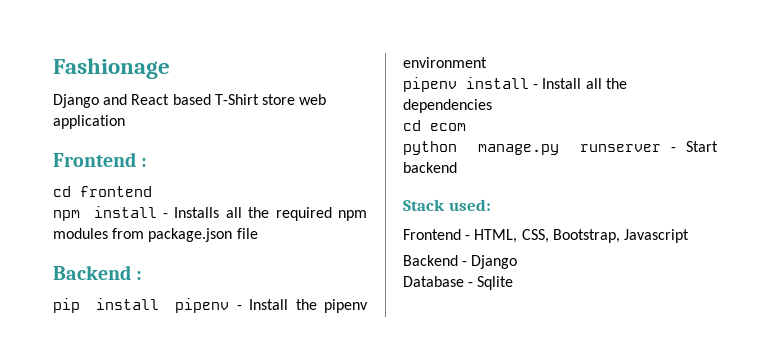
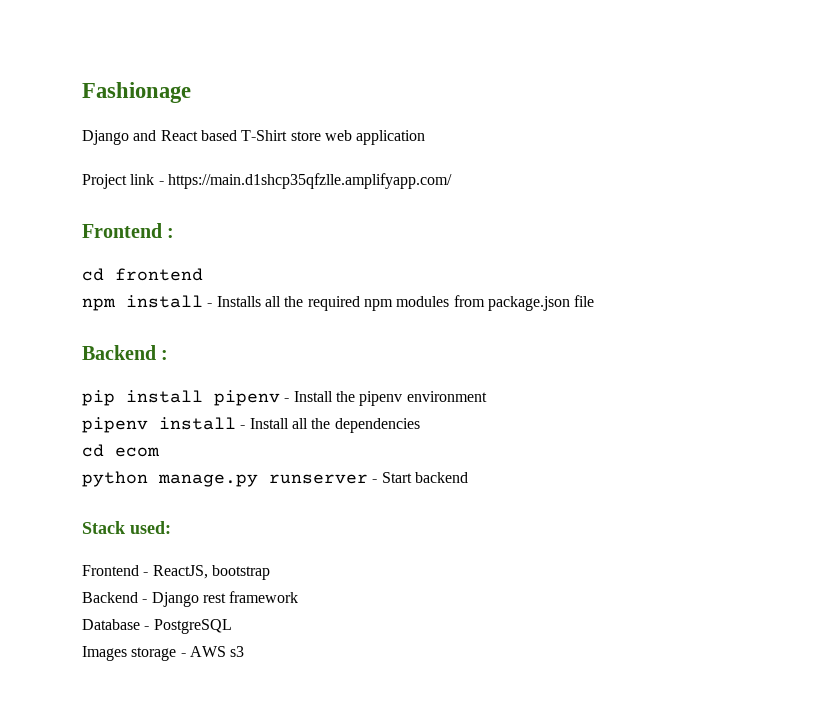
(125, 122) none -> [82,173,452,189] // Project link - https://main.d1shcp35qfzlle.amplifyapp.com/
[474,229,689,243] HTML, CSS, Bootstrap, Javascript -> [152,565,270,580] ReactJS, bootstrap
(518, 262) none -> [202,591,299,603] rest framework
[477,276,514,290] Sqlite -> [153,619,232,634] [82,646,245,661] PostgreSQL // Images storage - AWS s3

